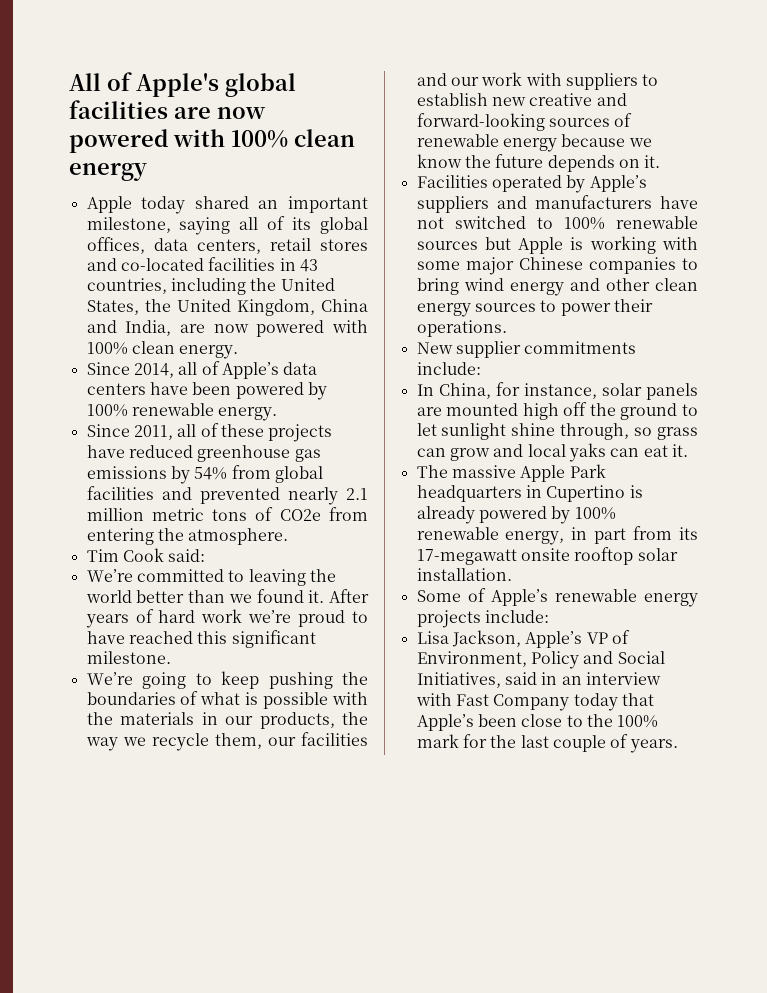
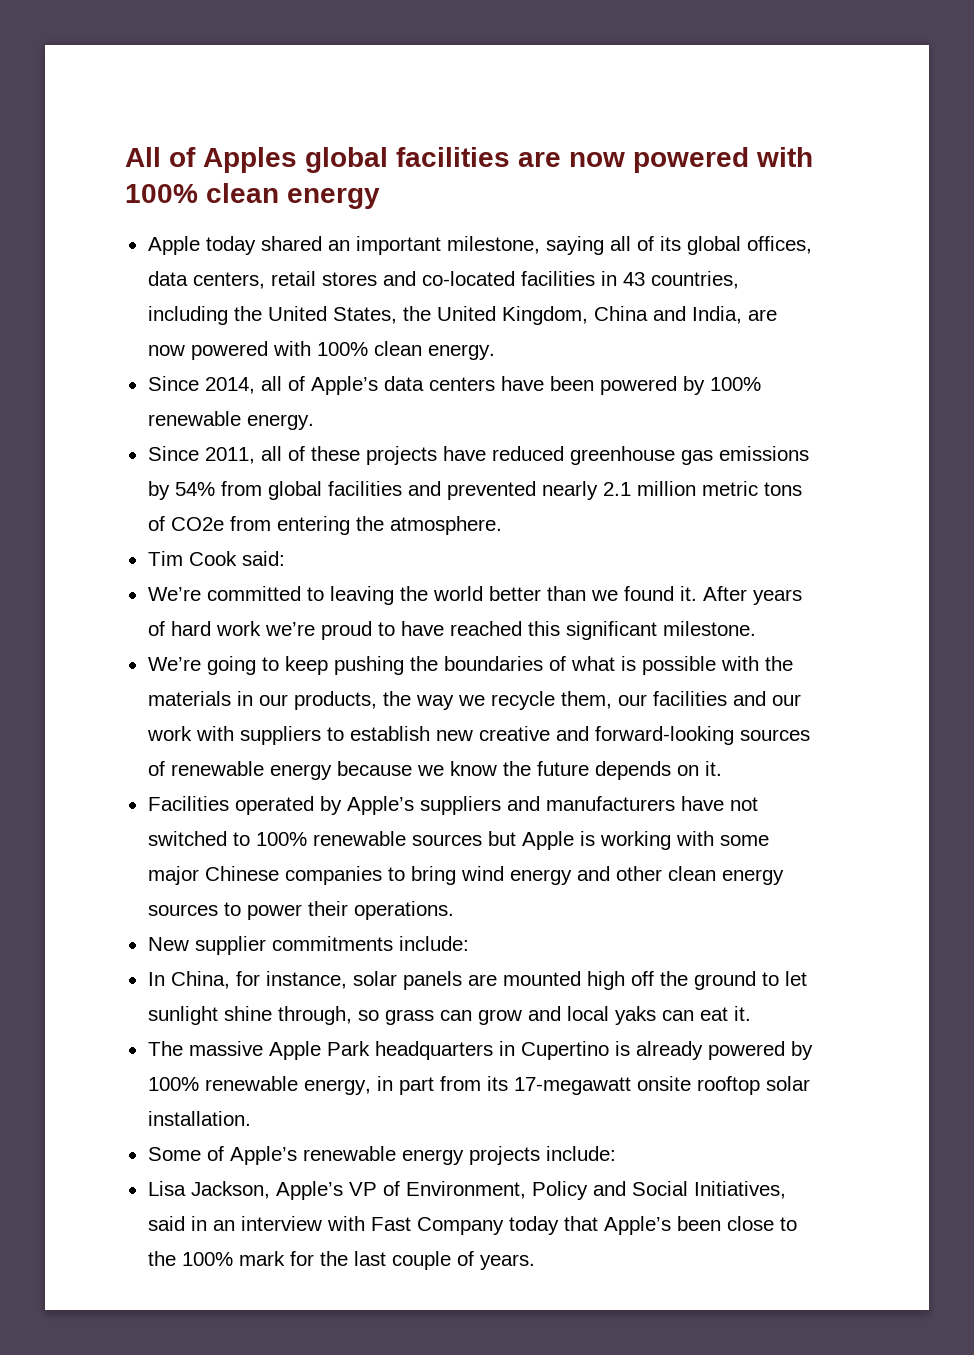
[136,73,219,97] Apple's -> [203,147,297,173] Apples

